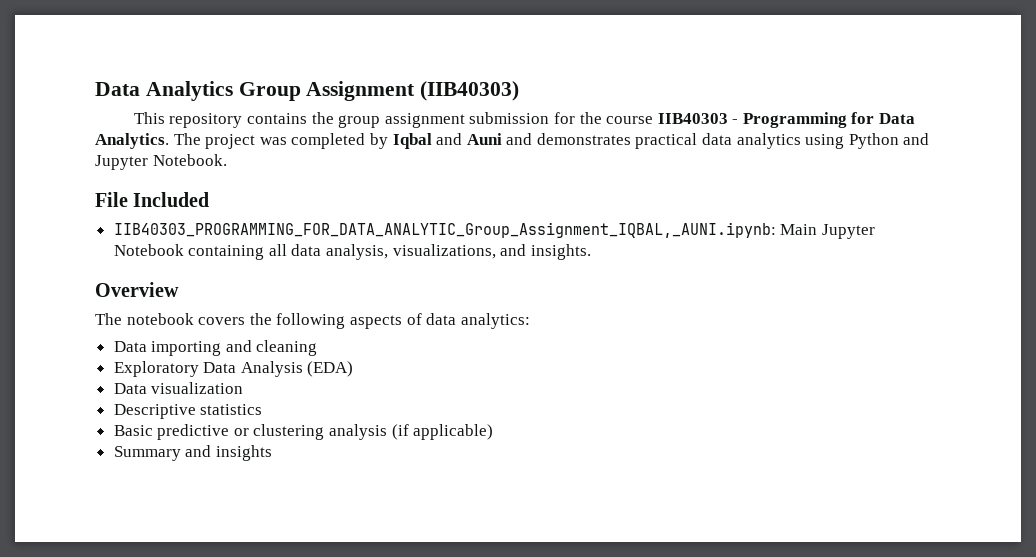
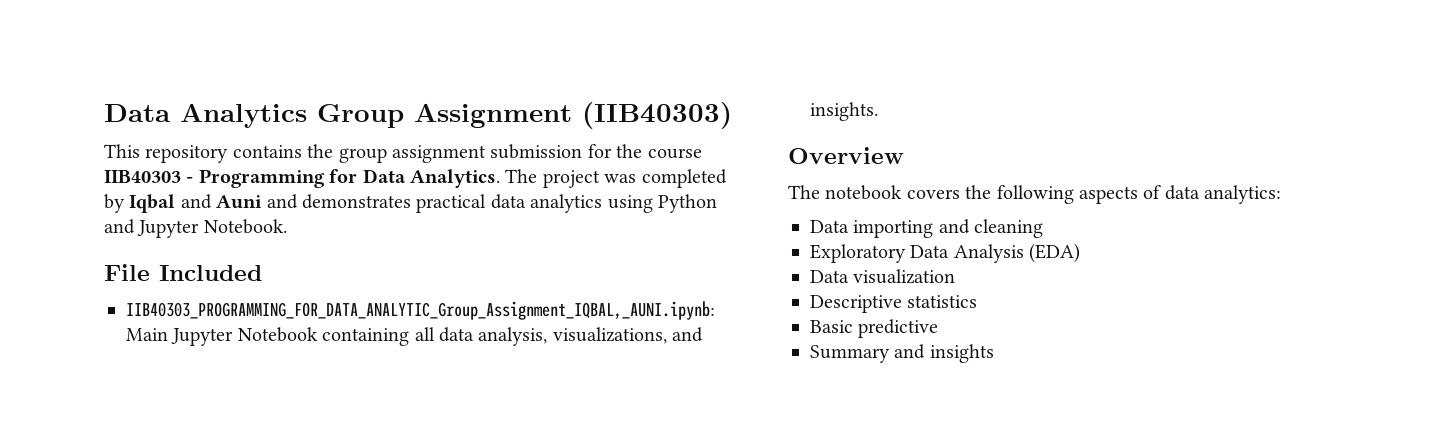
[233,424,494,440] or clustering analysis (if applicable) -> (939, 328) none

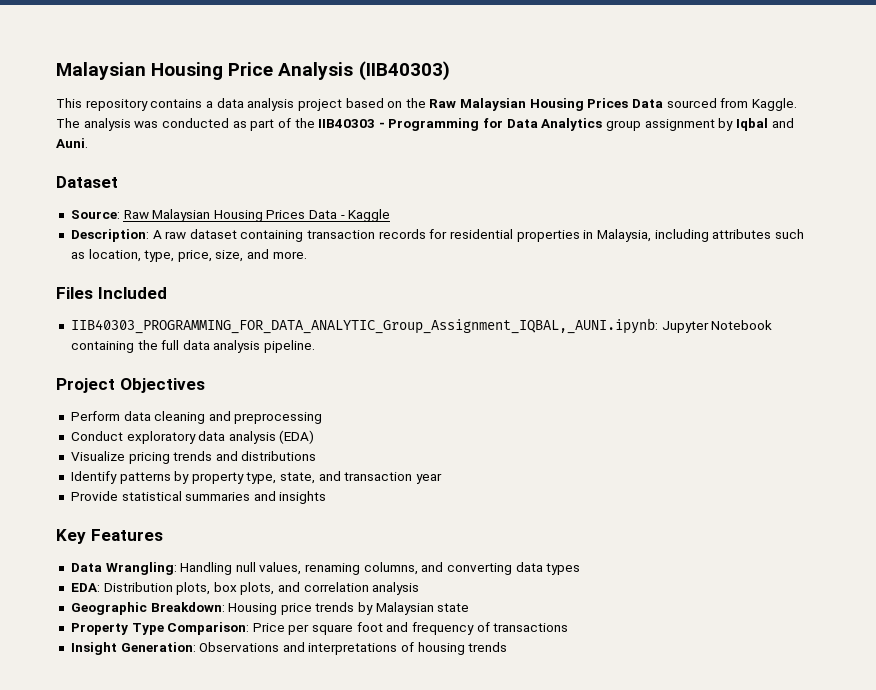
[104,103,572,128] Data Analytics Group Assignment -> [56,62,354,80] Malaysian Housing Price Analysis
[307,144,702,163] the group assignment submission for the course -> [205,98,797,111] [56,118,315,131] a data analysis project based on the Raw Malaysian Housing Prices Data sourced from Kaggle. The analysis was conducted as part of the
[410,169,727,188] [104,194,717,213] [104,219,287,238] [104,264,150,281] Analytics. The project was completed by Iqbal and Auni and demonstrates practical data analytics using Python and Jupyter Notebook. // File -> [541,118,794,131] [56,138,88,148] [56,176,118,188] [70,209,391,222] [70,229,804,242] [70,249,307,262] [56,287,93,299] Analytics group assignment by Iqbal and Auni. // Dataset // Source: Raw Malaysian Housing Prices Data - Kaggle // Description: A raw dataset containing transaction records for residential properties in Malaysia, including attributes such as location, type, price, size, and more. // Files
[126,328,168,341] Main -> (658, 326) none
[414,327,704,346] [810,102,878,121] [788,147,904,164] [788,185,1282,204] [810,219,1044,238] [810,243,1081,263] [810,269,956,284] [810,295,978,313] [810,319,939,338] [810,344,994,363] all data analysis, visualizations, and insights. // Overview // The notebook covers the following aspects of data analytics: // Data importing and cleaning // Exploratory Data Analysis (EDA) // Data visualization // Descriptive statistics // Basic predictive // Summary and insights -> [137,340,316,353] [56,378,205,393] [70,411,323,424] [70,430,315,444] [70,451,317,464] [70,471,443,484] [70,491,327,504] [56,529,163,544] [70,562,581,575] [70,582,420,595] [70,602,470,615] [70,622,569,635] [70,642,508,655] the full data analysis pipeline. // Project Objectives // Perform data cleaning and preprocessing // Conduct exploratory data analysis (EDA) // Visualize pricing trends and distributions // Identify patterns by property type, state, and transaction year // Provide statistical summaries and insights // Key Features // Data Wrangling: Handling null values, renaming columns, and converting data types // EDA: Distribution plots, box plots, and correlation analysis // Geographic Breakdown: Housing price trends by Malaysian state // Property Type Comparison: Price per square foot and frequency of transactions // Insight Generation: Observations and interpretations of housing trends

